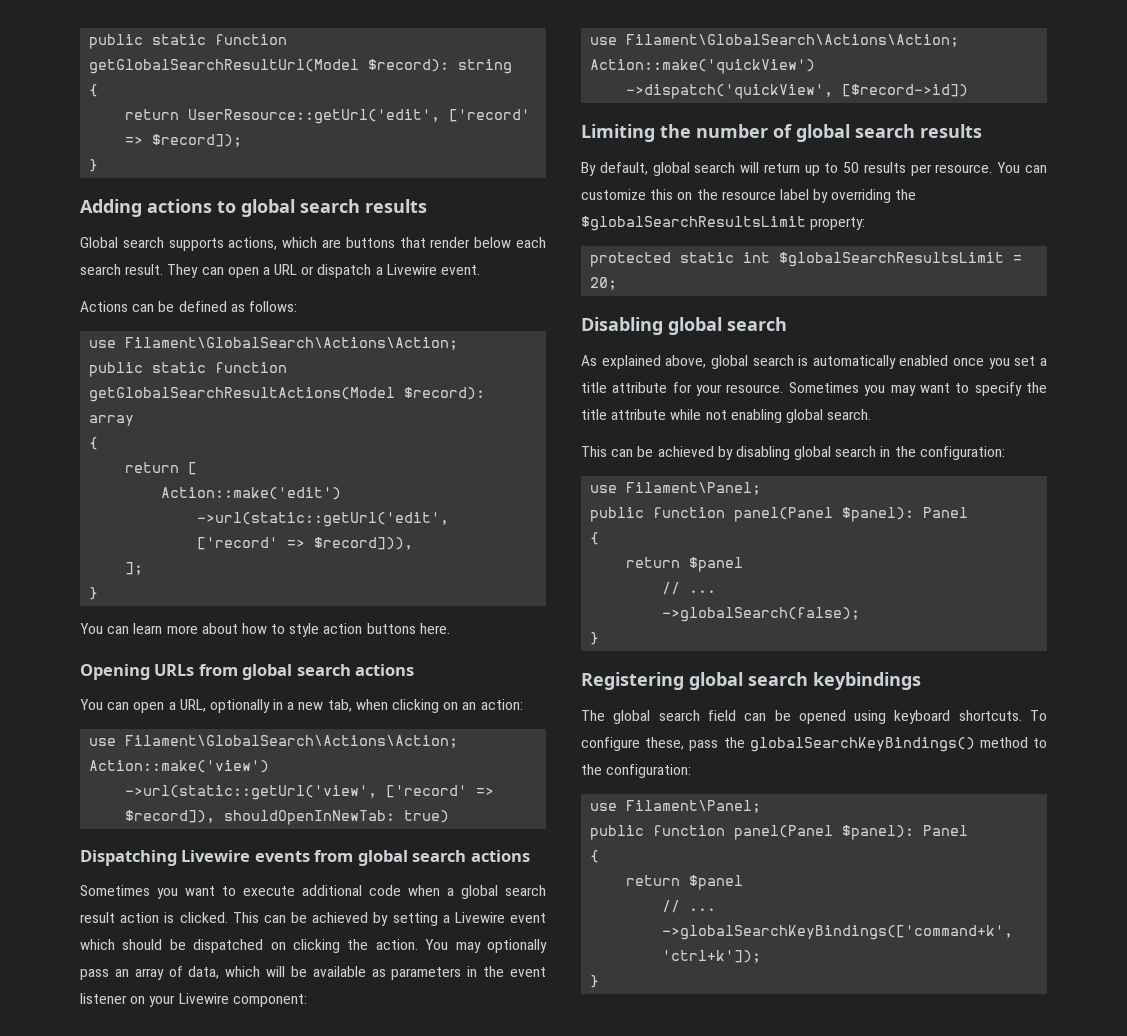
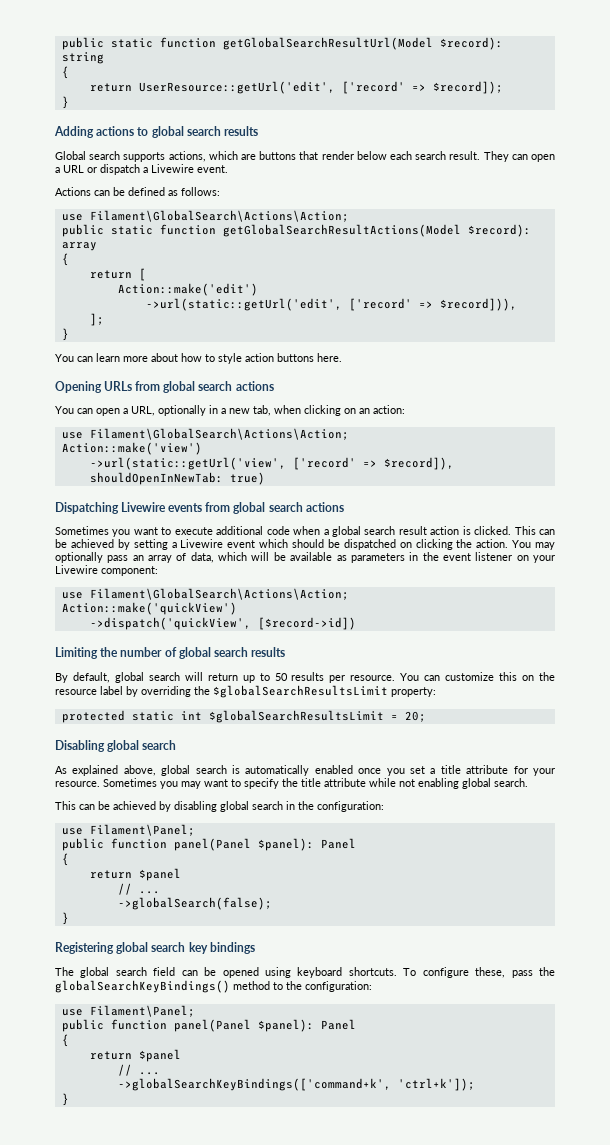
[813,672,921,690] keybindings -> [188,942,255,954] key bindings

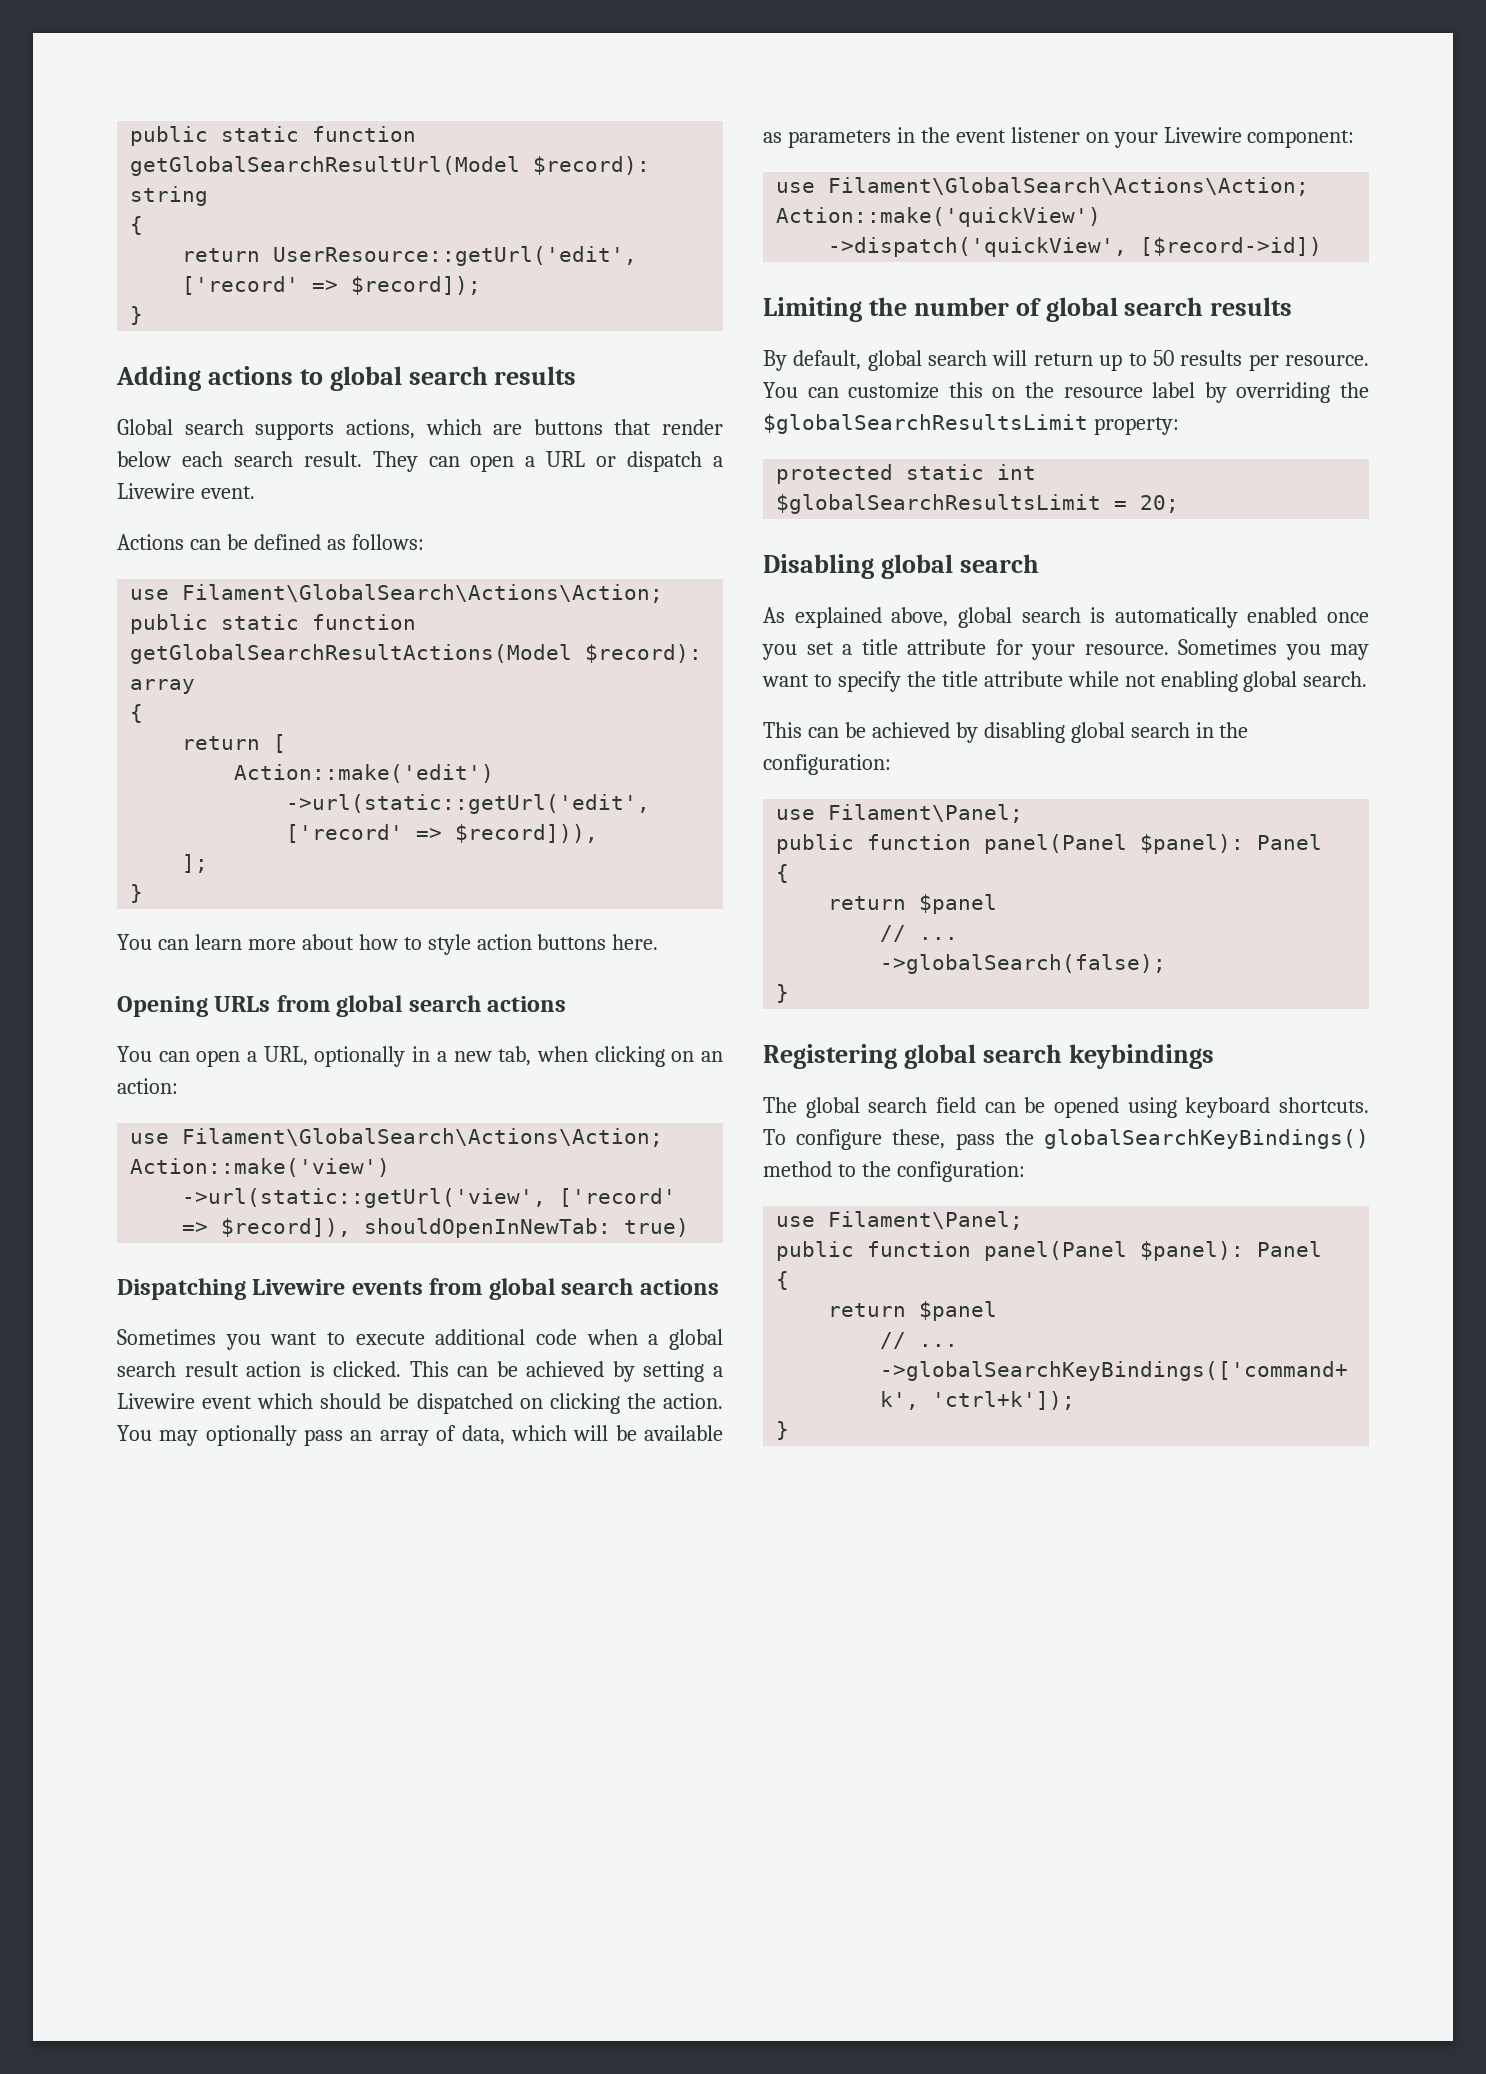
[188,942,255,954] key bindings -> [1068,1044,1214,1069] keybindings

